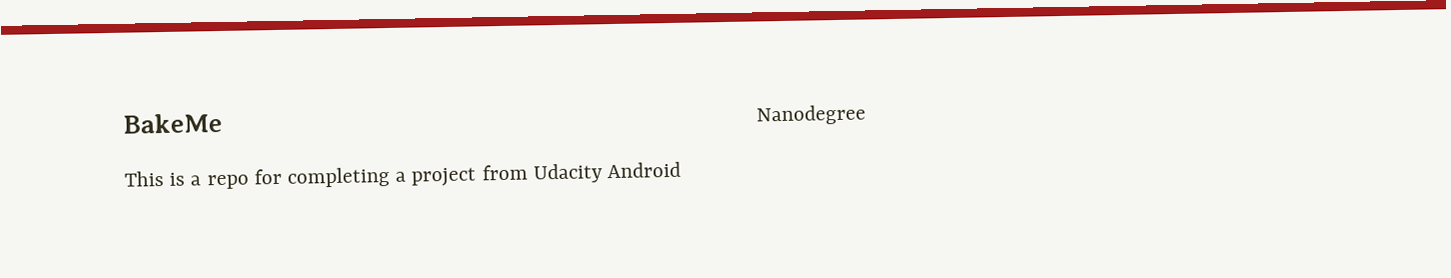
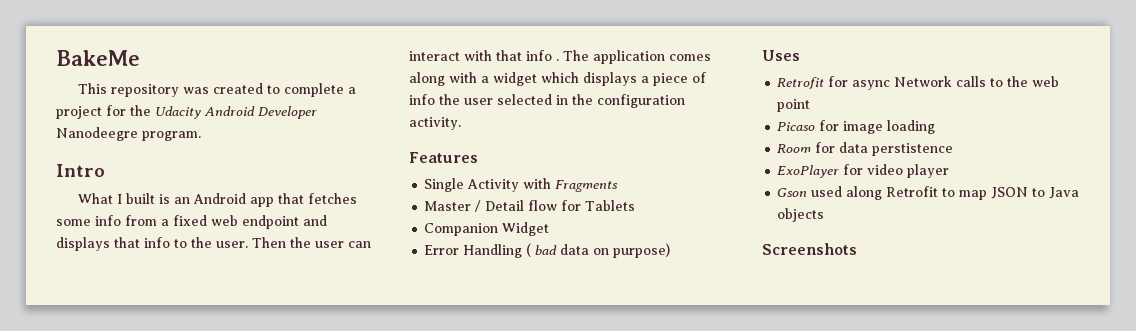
[169,161,682,190] [756,104,866,126] is a repo for completing a project from Udacity Android Nanodegree -> [110,83,356,97] [56,105,317,119] [56,127,201,141] [56,164,105,177] [77,193,357,207] [56,215,327,229] [56,237,371,251] [409,50,711,64] [409,72,706,86] [409,94,685,108] [409,117,461,130] [409,152,478,163] [424,178,619,192] [424,200,636,212] [424,222,550,236] [424,243,671,258] [762,50,800,61] [777,76,1060,90] [777,99,811,112] [777,120,936,134] [777,142,954,156] [777,164,950,178] [777,186,1080,200] [777,208,825,222] [762,243,857,255] repository was created to complete a project for the Udacity Android Developer Nanodeegre program. // Intro // What I built is an Android app that fetches some info from a fixed web endpoint and displays that info to the user. Then the user can interact with that info . The application comes along with a widget which displays a piece of info the user selected in the configuration activity. // Features // Single Activity with Fragments // Master / Detail flow for Tablets // Companion Widget // Error Handling ( bad data on purpose) // Uses // Retrofit for async Network calls to the web point // Picaso for image loading // Room for data perstistence // ExoPlayer for video player // Gson used along Retrofit to map JSON to Java objects // Screenshots

